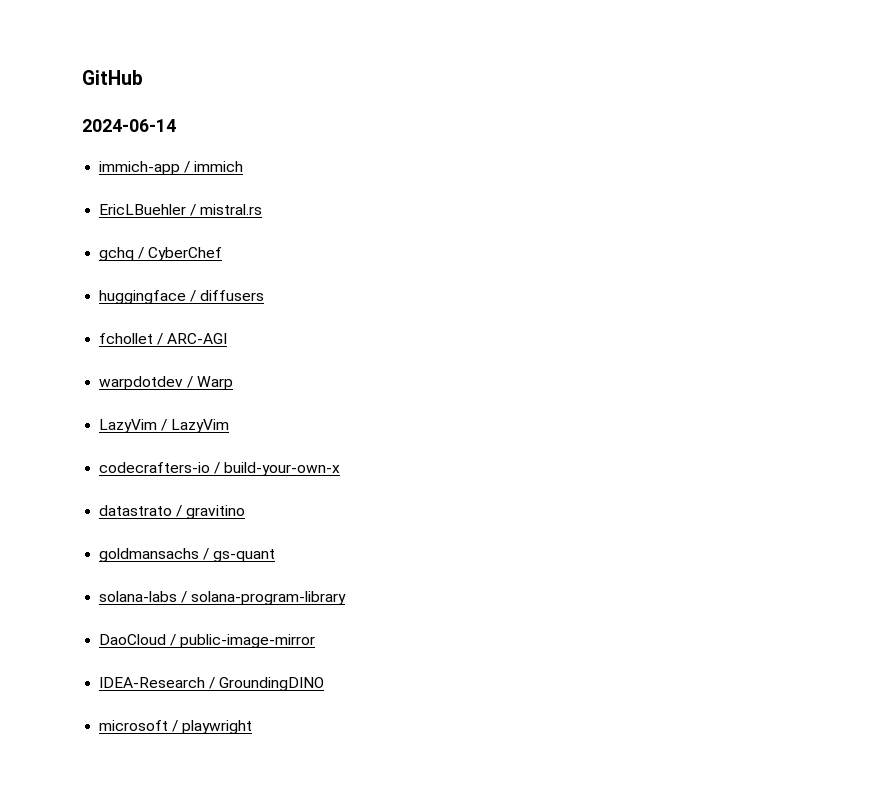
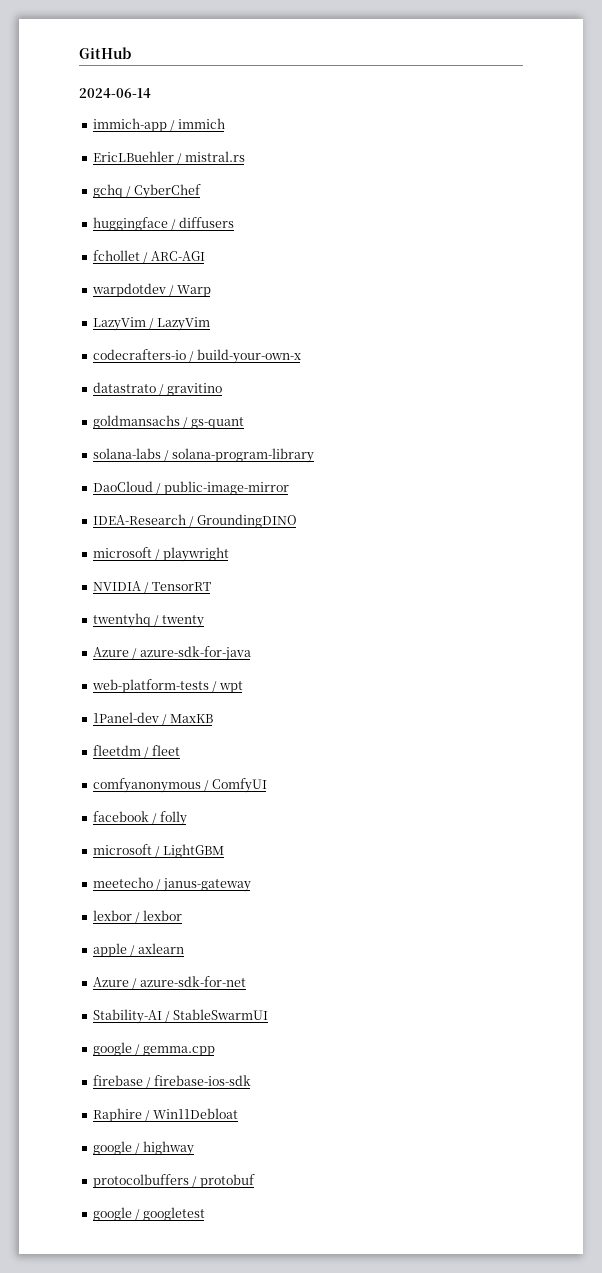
(253, 727) none -> [92,581,211,594] [92,613,204,628] [92,646,251,661] [91,679,243,693] [92,712,213,726] [92,745,180,759] [92,778,267,793] [92,811,187,826] [92,844,224,858] [92,877,251,892] [92,910,182,924] [92,943,184,957] [92,976,246,990] [92,1009,268,1024] [92,1042,215,1056] [92,1075,251,1089] [92,1108,238,1122] [92,1141,194,1156] [92,1174,255,1188] [92,1207,205,1221] // NVIDIA / TensorRT // twentyhq / twenty // Azure / azure-sdk-for-java // web-platform-tests / wpt // 1Panel-dev / MaxKB // fleetdm / fleet // comfyanonymous / ComfyUI // facebook / folly // microsoft / LightGBM // meetecho / janus-gateway // lexbor / lexbor // apple / axlearn // Azure / azure-sdk-for-net // Stability-AI / StableSwarmUI // google / gemma.cpp // firebase / firebase-ios-sdk // Raphire / Win11Debloat // google / highway // protocolbuffers / protobuf // google / googletest

